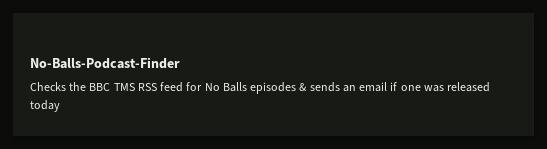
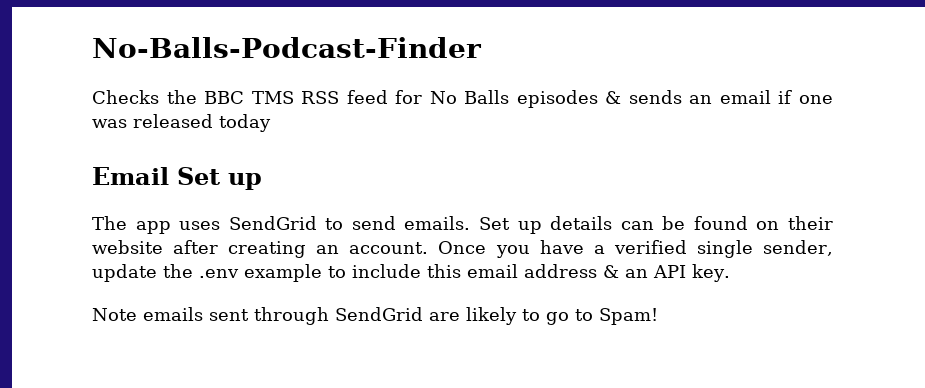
(60, 106) none -> [92,167,262,190] [92,216,833,234] [92,240,834,258] [92,264,730,282] [92,307,658,325] // Email Set up // The app uses SendGrid to send emails. Set up details can be found on their website after creating an account. Once you have a verified single sender, update the .env example to include this email address & an API key. // Note emails sent through SendGrid are likely to go to Spam!

